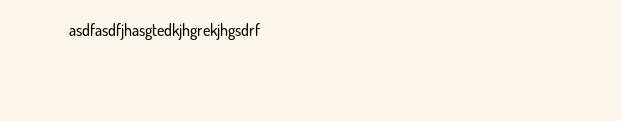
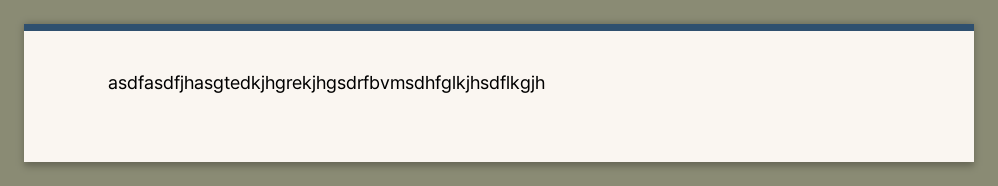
[69,23,260,40] asdfasdfjhasgtedkjhgrekjhgsdrf -> [108,75,545,93] asdfasdfjhasgtedkjhgrekjhgsdrfbvmsdhfglkjhsdflkgjh

